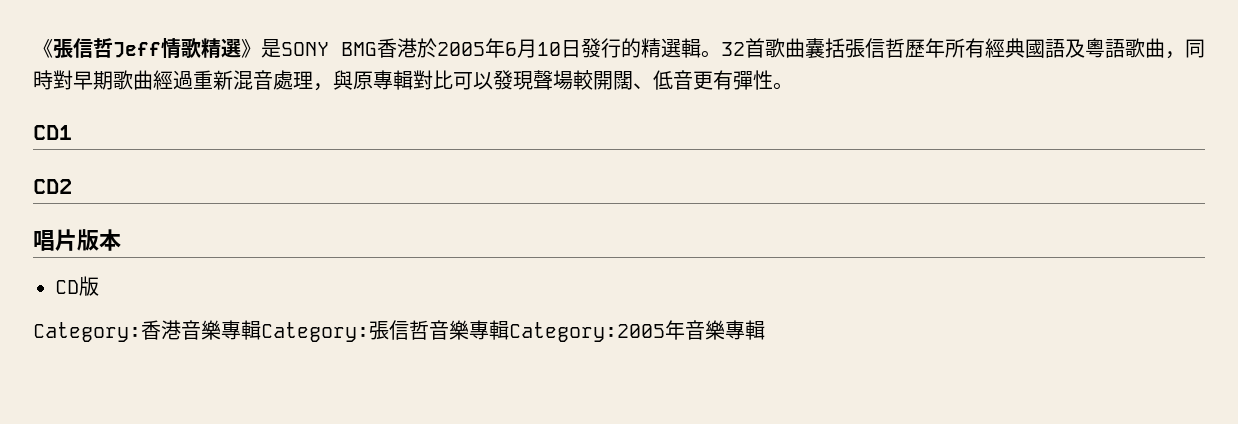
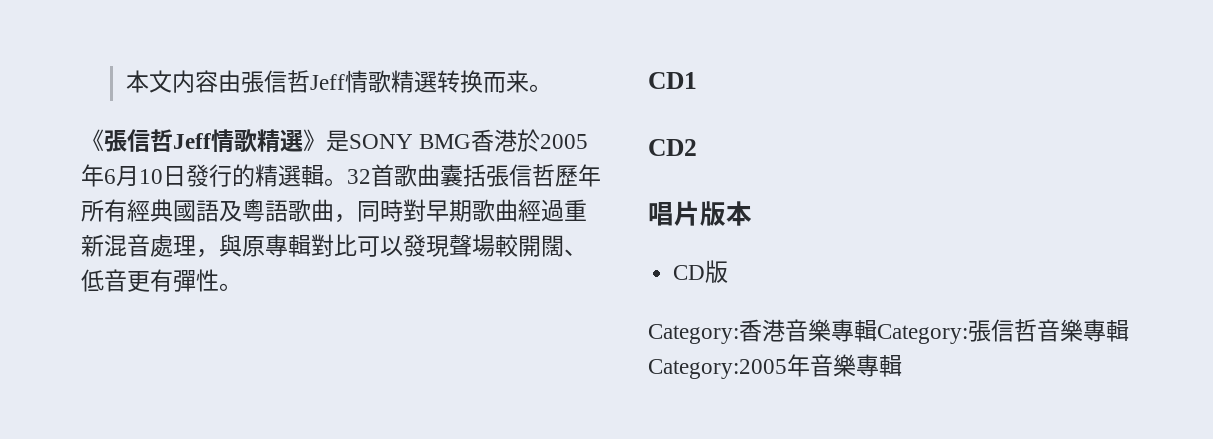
(33, 48) none -> [125,70,552,93] 本文内容由張信哲Jeff情歌精選转换而来。 //

